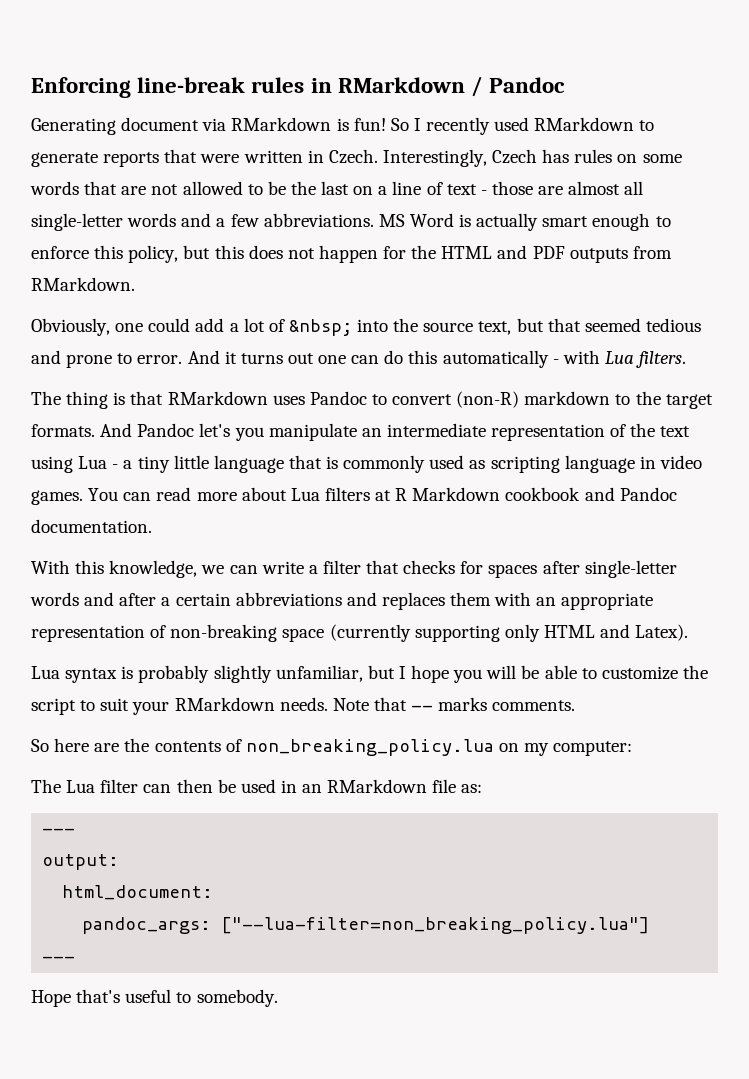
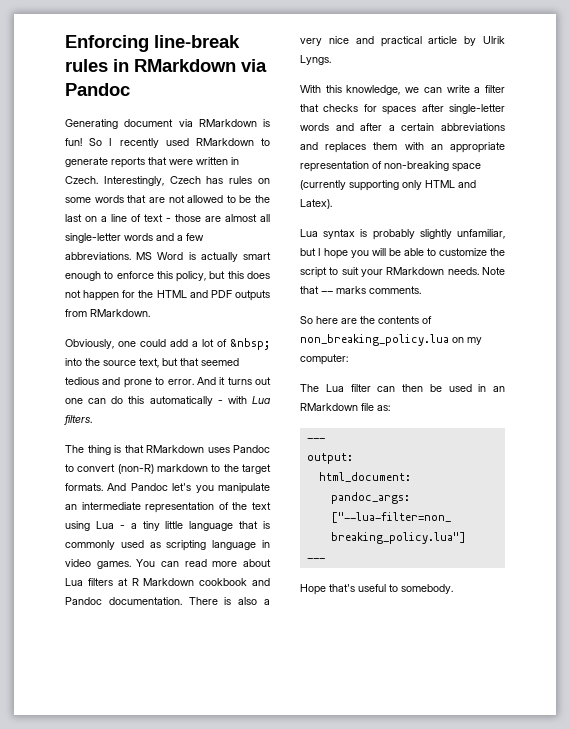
[471,76,484,97] / -> [241,59,267,72] via
(152, 526) none -> [188,597,270,605] [300,36,505,47] [300,55,331,65] There is also a very nice and practical article by Ulrik Lyngs.

